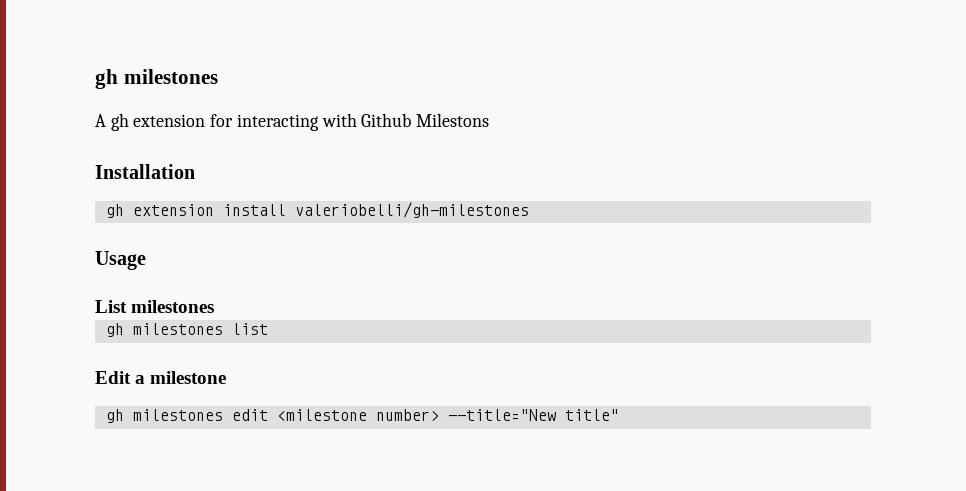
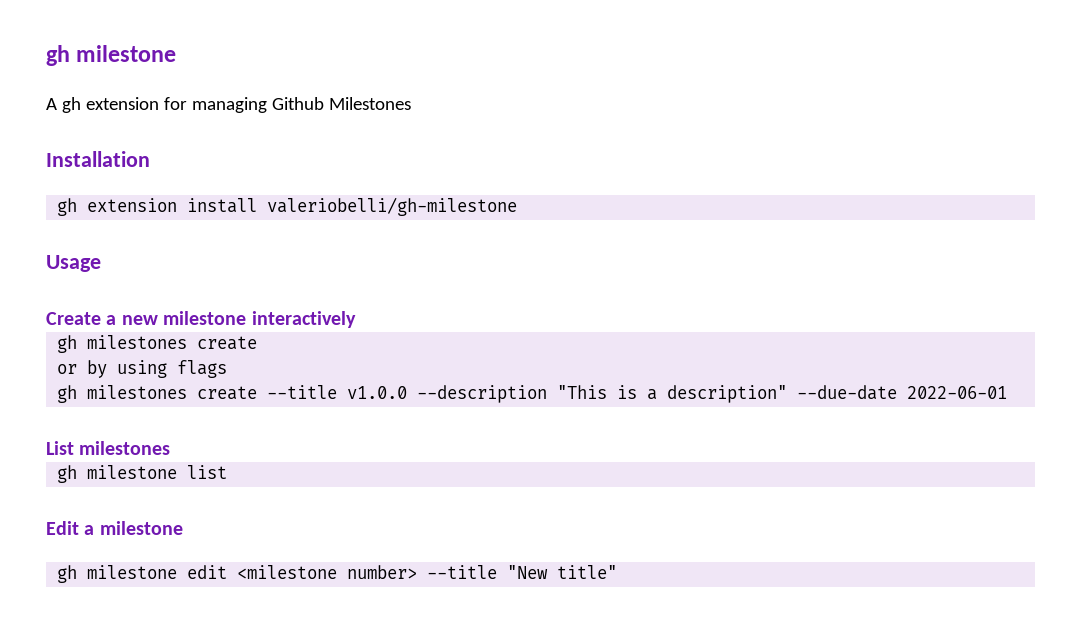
[95,69,218,89] gh milestones -> [46,45,177,66] gh milestone
[236,113,490,131] interacting with Github Milestons -> [191,97,411,113] managing Github Milestones
[294,202,529,218] valeriobelli/gh-milestones -> [267,197,518,216] valeriobelli/gh-milestone
(146, 260) none -> [46,311,356,328] [57,335,258,353] [57,360,228,378] [57,385,1008,403] // Create a new milestone interactively // gh milestones create // or by using flags // gh milestones create --title v1.0.0 --description "This is a description" --due-date 2022-06-01
[132,323,223,335] milestones -> [87,465,178,479] milestone
[132,409,223,421] milestones -> [87,565,178,579] milestone
[447,409,556,421] --title="New -> [427,565,549,579] --title "New

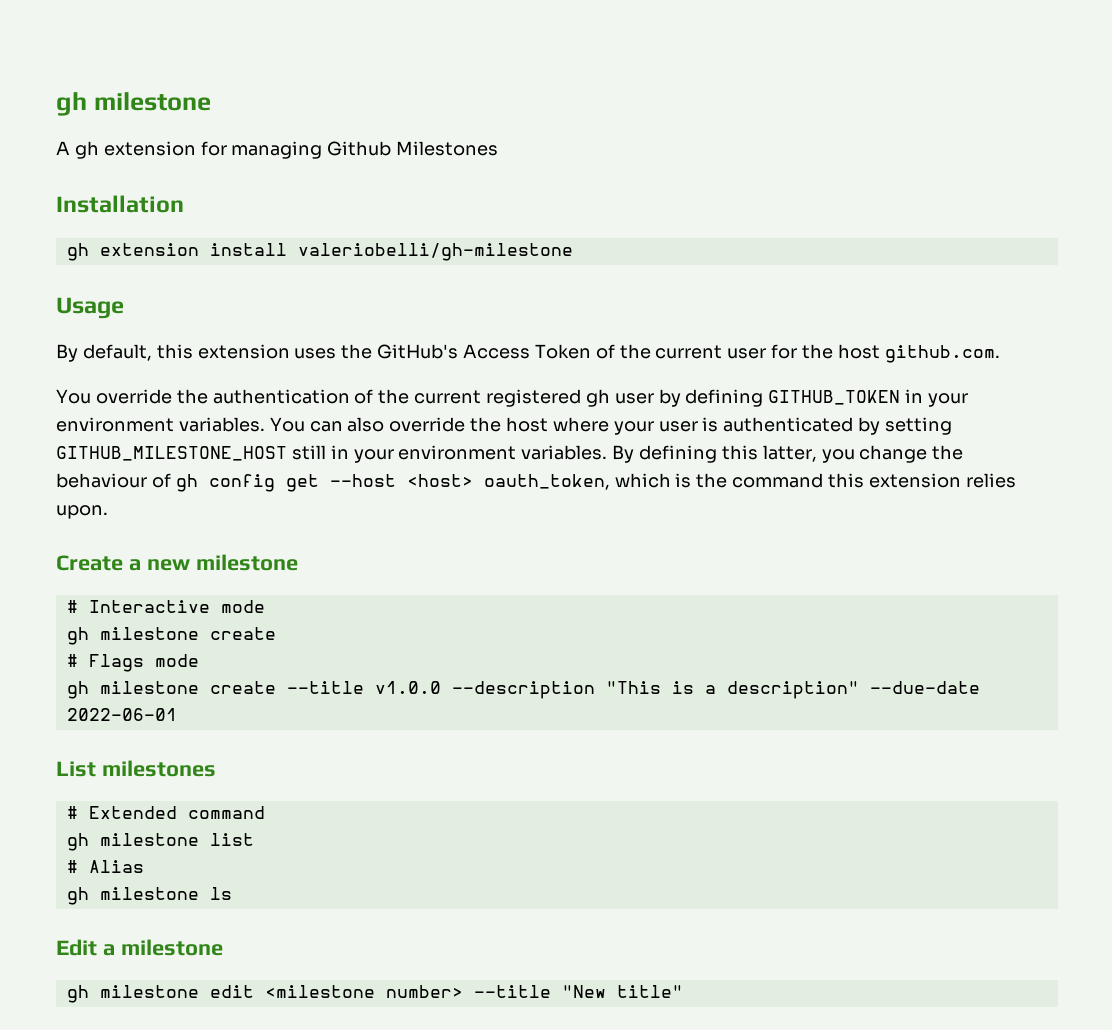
(101, 263) none -> [56,344,1000,363] [56,389,969,407] [56,417,953,435] [56,445,964,463] [56,473,1016,492] [56,505,108,519] // By default, this extension uses the GitHub's Access Token of the current user for the host github.com. // You override the authentication of the current registered gh user by defining GITHUB_TOKEN in your environment variables. You can also override the host where your user is authenticated by setting GITHUB_MILESTONE_HOST still in your environment variables. By defining this latter, you change the behaviour of gh config get --host <host> oauth_token, which is the command this extension relies upon.
[251,311,356,328] [57,335,188,353] interactively // gh milestones -> [66,600,265,613] [66,627,199,645] // # Interactive mode // gh milestone
[57,360,228,378] [57,385,188,403] or by using flags // gh milestones -> [66,654,199,672] [66,681,199,699] # Flags mode // gh milestone
(171, 448) none -> [66,806,265,819] // # Extended command
(228, 472) none -> [66,860,144,873] [66,887,232,905] // # Alias // gh milestone ls

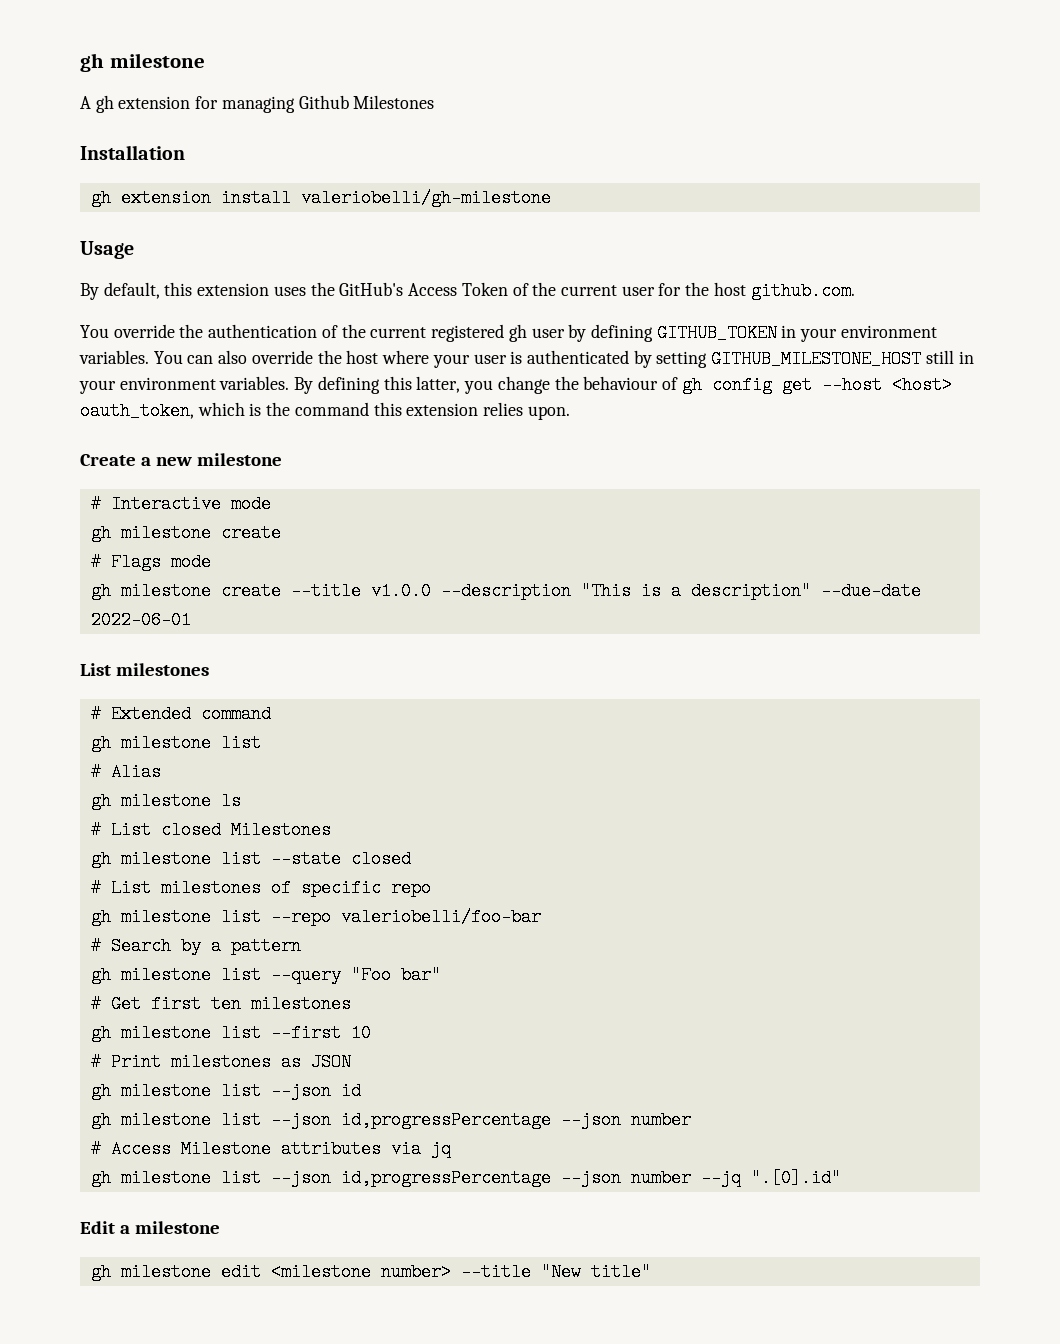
(232, 893) none -> [90,821,331,839] [90,850,411,868] [90,879,431,897] [90,908,541,926] [90,937,301,955] [90,966,441,984] [90,995,351,1013] [90,1024,371,1042] [90,1053,351,1071] [90,1082,361,1100] [90,1111,691,1129] [90,1140,451,1158] [90,1169,841,1187] // # List closed Milestones // gh milestone list --state closed // # List milestones of specific repo // gh milestone list --repo valeriobelli/foo-bar // # Search by a pattern // gh milestone list --query "Foo bar" // # Get first ten milestones // gh milestone list --first 10 // # Print milestones as JSON // gh milestone list --json id // gh milestone list --json id,progressPercentage --json number // # Access Milestone attributes via jq // gh milestone list --json id,progressPercentage --json number --jq ".[0].id"

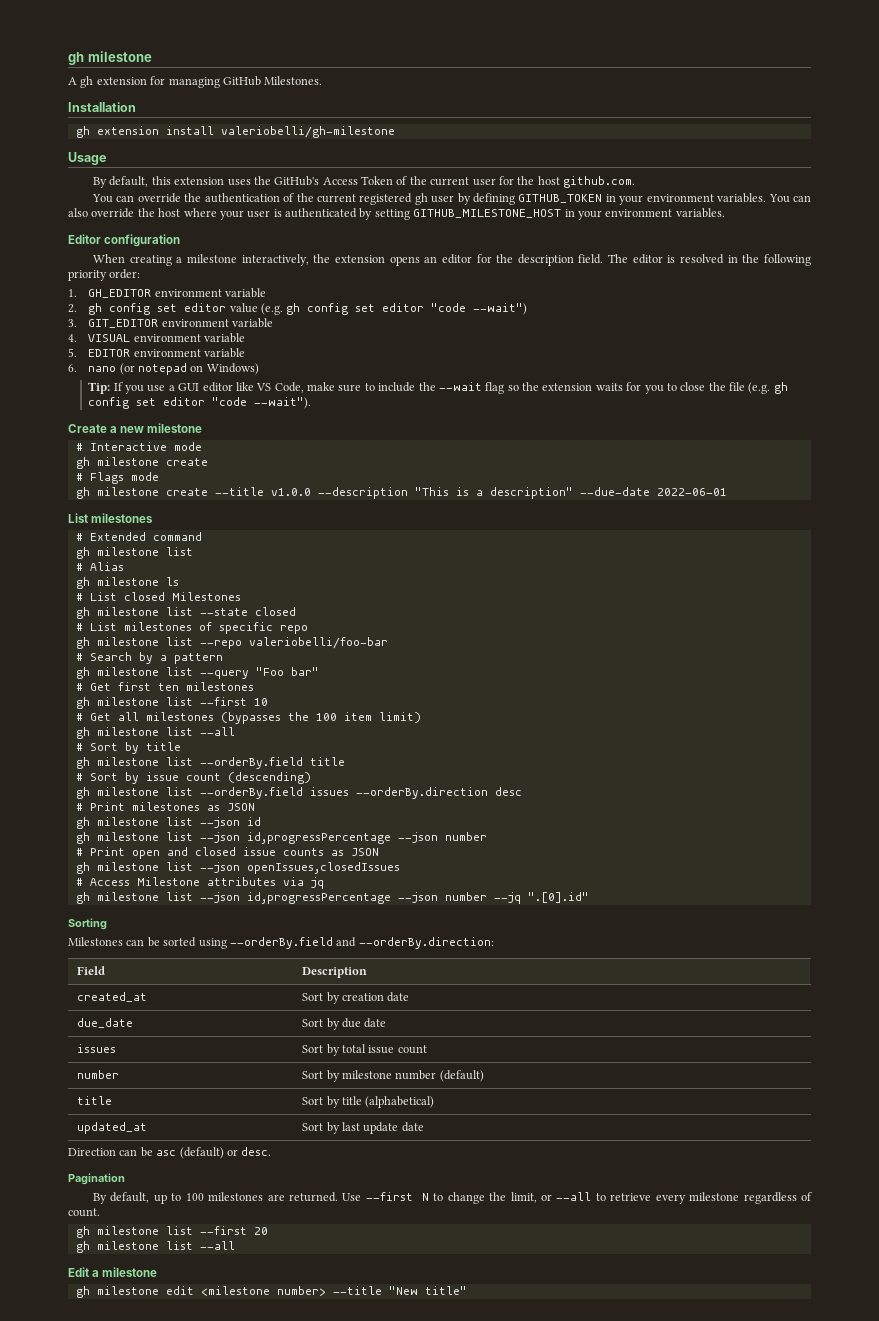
[298,95,435,109] Github Milestones -> [222,76,323,86] GitHub Milestones.
(109, 331) none -> [116,195,135,202] can
[925,350,974,364] [79,376,952,394] [80,402,570,420] still in your environment variables. By defining this latter, you change the behaviour of gh config get --host <host> oauth_token, which is the command this extension relies upon. -> [564,208,725,220] [68,234,181,247] [93,254,812,266] [68,269,141,281] [68,288,267,298] [68,303,528,315] [68,318,274,328] [68,333,246,343] [68,348,246,358] [68,363,259,375] [88,382,788,394] [88,397,312,409] in your environment variables. // Editor configuration // When creating a milestone interactively, the extension opens an editor for the description field. The editor is resolved in the following priority order: // 1. GH_EDITOR environment variable // 2. gh config set editor value (e.g. gh config set editor "code --wait") // 3. GIT_EDITOR environment variable // 4. VISUAL environment variable // 5. EDITOR environment variable // 6. nano (or notepad on Windows) // Tip: If you use a GUI editor like VS Code, make sure to include the --wait flag so the extension waits for you to close the file (e.g. gh config set editor "code --wait").
(371, 1033) none -> [75,712,421,724] [75,727,235,739] [75,742,181,754] [75,757,345,769] [75,772,311,784] [75,787,522,799] // # Get all milestones (bypasses the 100 item limit) // gh milestone list --all // # Sort by title // gh milestone list --orderBy.field title // # Sort by issue count (descending) // gh milestone list --orderBy.field issues --orderBy.direction desc
(691, 1120) none -> [75,847,379,859] [75,862,400,874] // # Print open and closed issue counts as JSON // gh milestone list --json openIssues,closedIssues
(841, 1178) none -> [68,918,107,930] [68,937,494,949] [77,966,106,975] [302,967,368,978] [77,992,148,1002] [302,992,410,1004] [77,1018,134,1028] [302,1018,387,1030] [77,1044,117,1053] [302,1044,427,1056] [77,1070,120,1079] [302,1070,484,1082] [77,1096,113,1105] [302,1096,435,1108] [77,1122,148,1134] [302,1122,424,1134] [68,1147,272,1159] [68,1173,125,1185] [93,1192,813,1204] [68,1208,100,1217] [75,1226,268,1238] [75,1241,235,1253] // Sorting // Milestones can be sorted using --orderBy.field and --orderBy.direction: // Field | Description // created_at | Sort by creation date // due_date | Sort by due date // issues | Sort by total issue count // number | Sort by milestone number (default) // title | Sort by title (alphabetical) // updated_at | Sort by last update date // Direction can be asc (default) or desc. // Pagination // By default, up to 100 milestones are returned. Use --first N to change the limit, or --all to retrieve every milestone regardless of count. // gh milestone list --first 20 // gh milestone list --all

